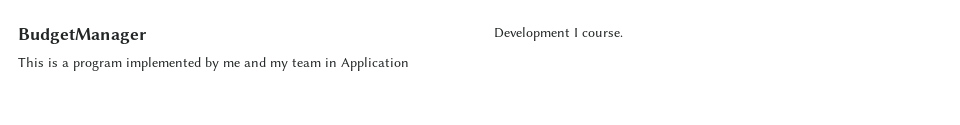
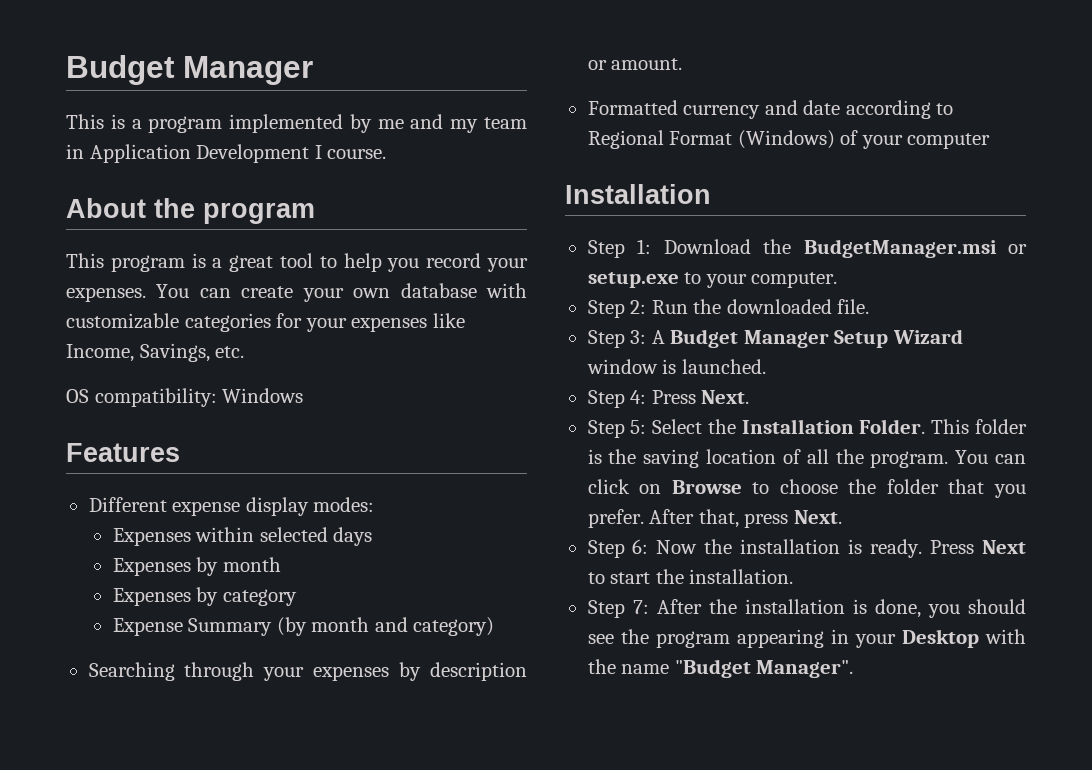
[18,28,147,44] BudgetManager -> [66,55,313,85] Budget Manager
(623, 34) none -> [66,198,315,224] [66,253,529,272] [66,283,527,302] [66,313,465,332] [66,343,245,362] [66,388,304,407] [66,443,180,462] [88,497,375,516] [112,527,373,546] [112,557,281,576] [112,587,297,606] [112,617,495,636] [88,662,527,681] [587,58,683,70] [587,100,954,119] [587,130,991,149] [565,184,711,204] [587,239,1027,258] [587,272,838,288] [587,299,870,318] [587,329,963,348] [586,359,766,374] [587,390,750,408] [587,419,1027,438] [587,449,1026,468] [587,479,1026,498] [587,509,842,528] [587,539,1026,558] [587,569,794,584] [587,599,1026,618] [587,629,1026,648] [587,659,854,678] // About the program // This program is a great tool to help you record your expenses. You can create your own database with customizable categories for your expenses like Income, Savings, etc. // OS compatibility: Windows // Features // Different expense display modes: // Expenses within selected days // Expenses by month // Expenses by category // Expense Summary (by month and category) // Searching through your expenses by description or amount. // Formatted currency and date according to Regional Format (Windows) of your computer // Installation // Step 1: Download the BudgetManager.msi or setup.exe to your computer. // Step 2: Run the downloaded file. // Step 3: A Budget Manager Setup Wizard window is launched. // Step 4: Press Next. // Step 5: Select the Installation Folder. This folder is the saving location of all the program. You can click on Browse to choose the folder that you prefer. After that, press Next. // Step 6: Now the installation is ready. Press Next to start the installation. // Step 7: After the installation is done, you should see the program appearing in your Desktop with the name "Budget Manager".

